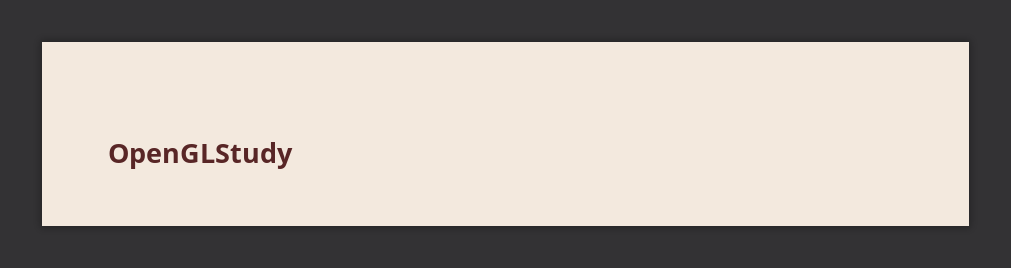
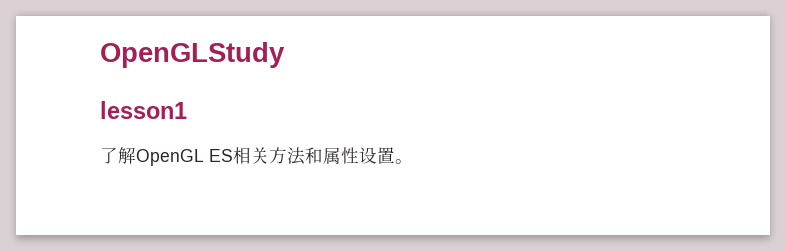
(293, 155) none -> [100,101,187,119] [100,147,413,166] // lesson1 // 了解OpenGL ES相关方法和属性设置。

